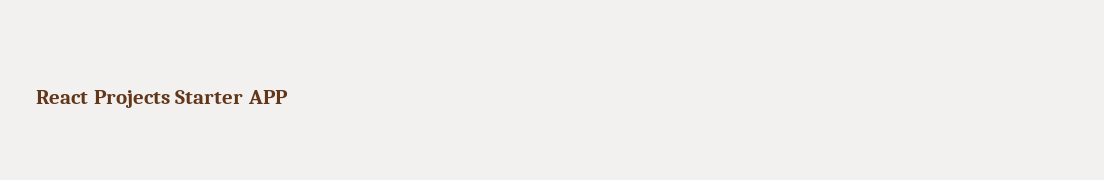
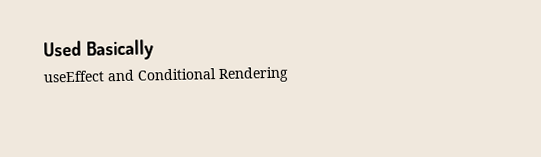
[36,90,289,108] React Projects Starter APP -> [43,39,154,61] [43,66,289,84] Used Basically // useEffect and Conditional Rendering

